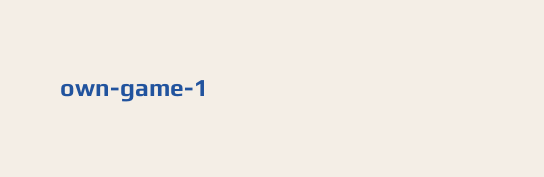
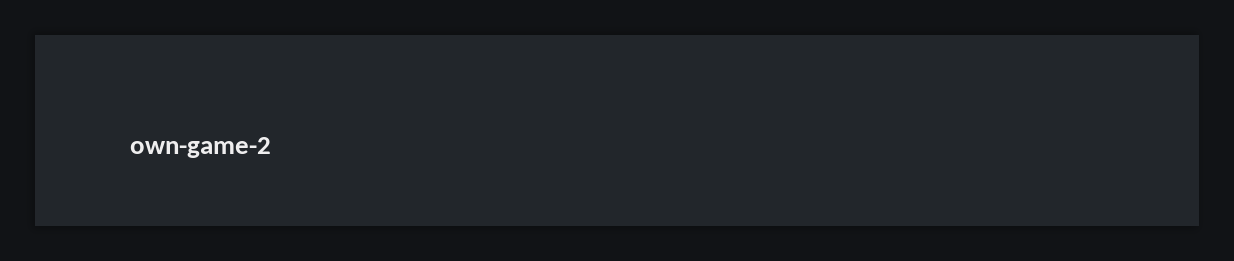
[60,80,208,102] own-game-1 -> [130,137,271,158] own-game-2

